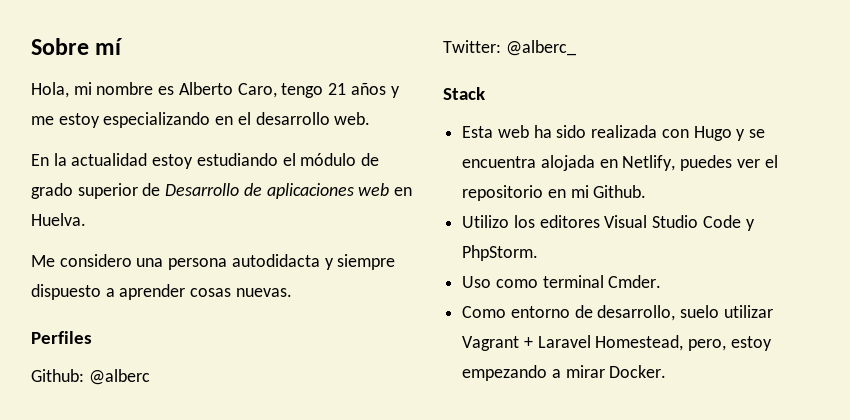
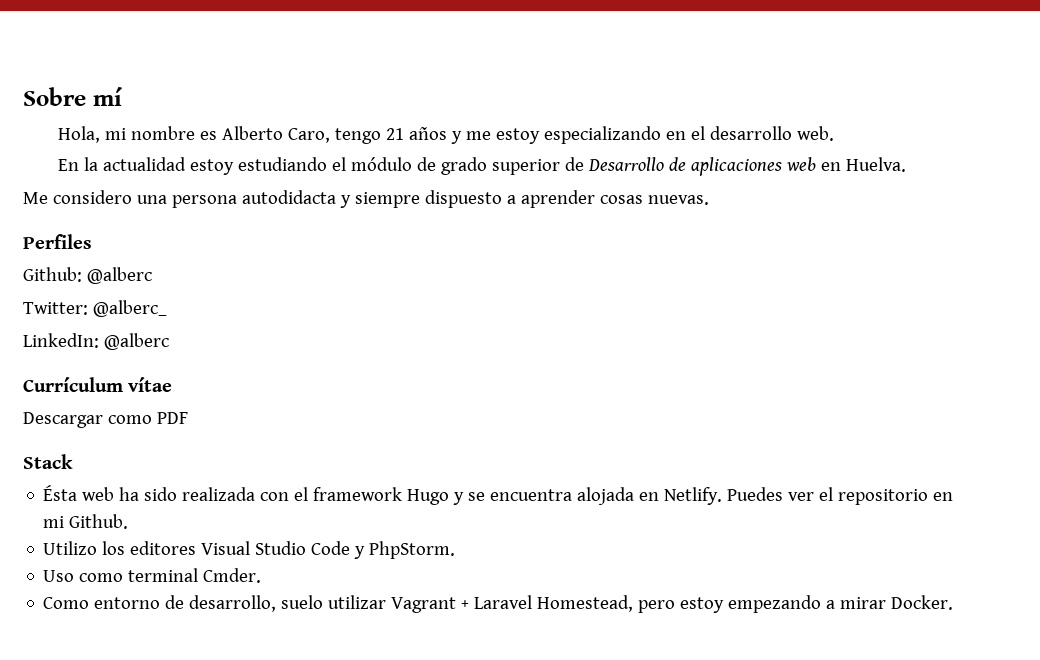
(576, 48) none -> [23,333,169,350] [23,377,173,392] [23,412,188,428] // LinkedIn: @alberc // Currículum vítae // Descargar como PDF
[462,126,494,138] Esta -> [43,485,78,501] Ésta
(689, 133) none -> [294,487,403,501] el framework
[622,155,733,171] Netlify, puedes -> [664,487,784,505] Netlify. Puedes
[688,339,727,351] pero, -> [638,600,676,613] pero

